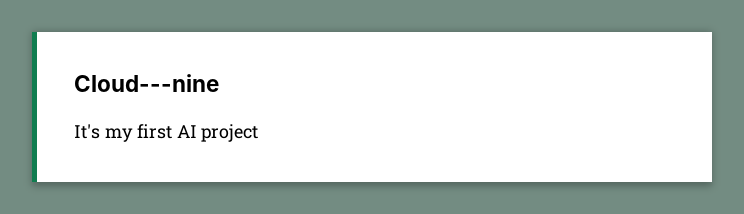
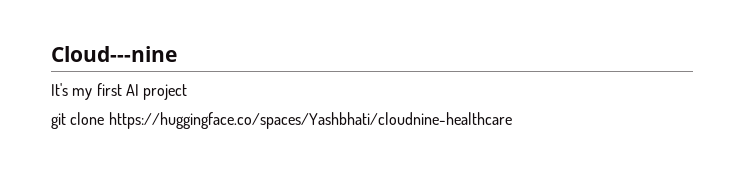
(259, 133) none -> [51,112,512,129] // git clone https://huggingface.co/spaces/Yashbhati/cloudnine-healthcare

